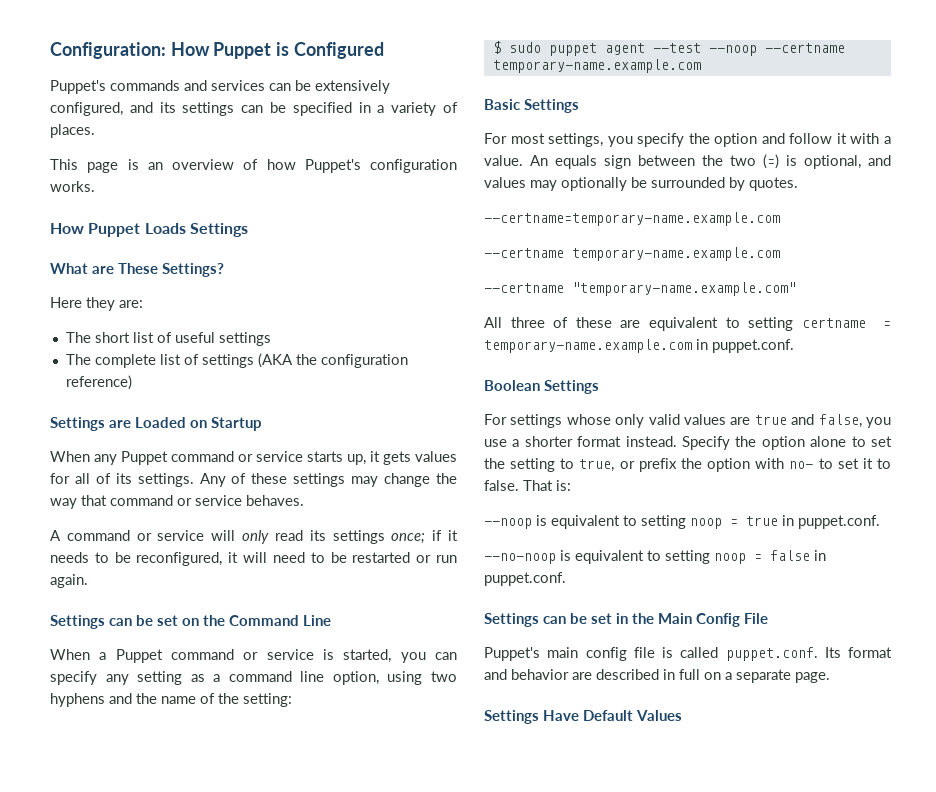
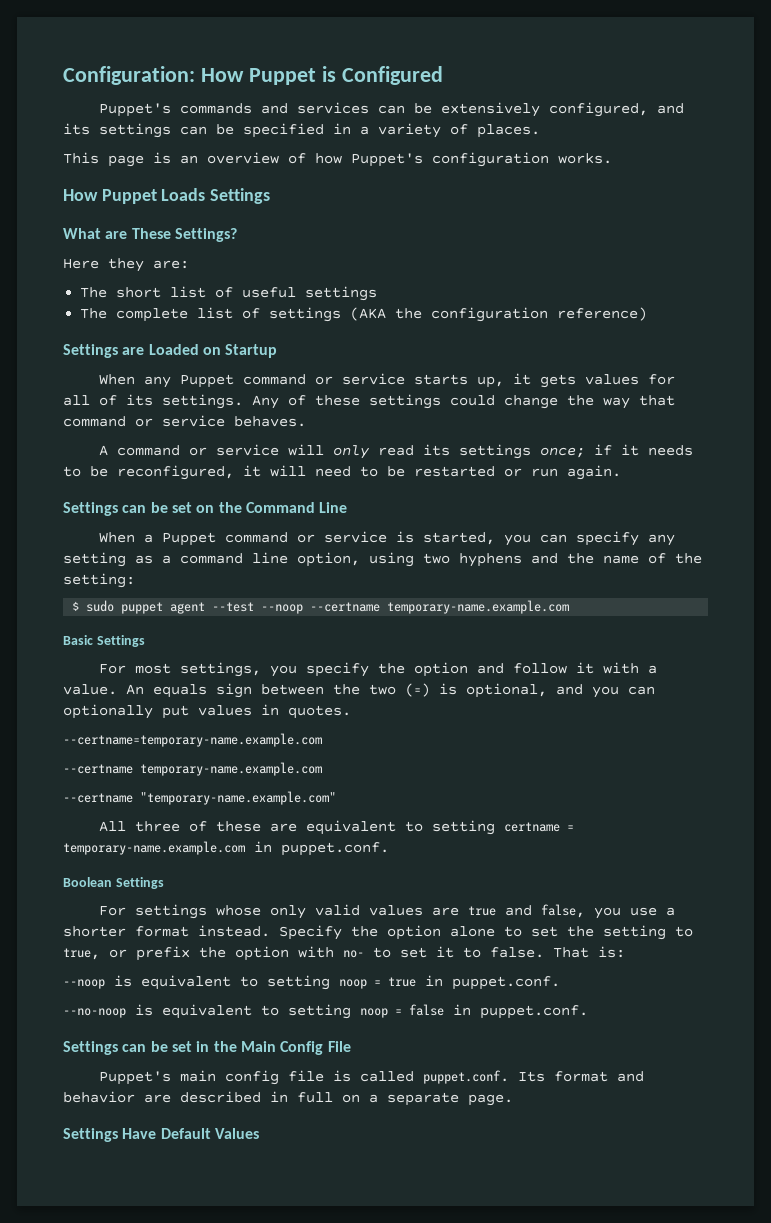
[351,476,379,487] may -> [450,395,495,406] could
[484,177,745,191] values may optionally be surrounded by -> [592,686,655,698] [63,704,279,719] you can optionally put values in

